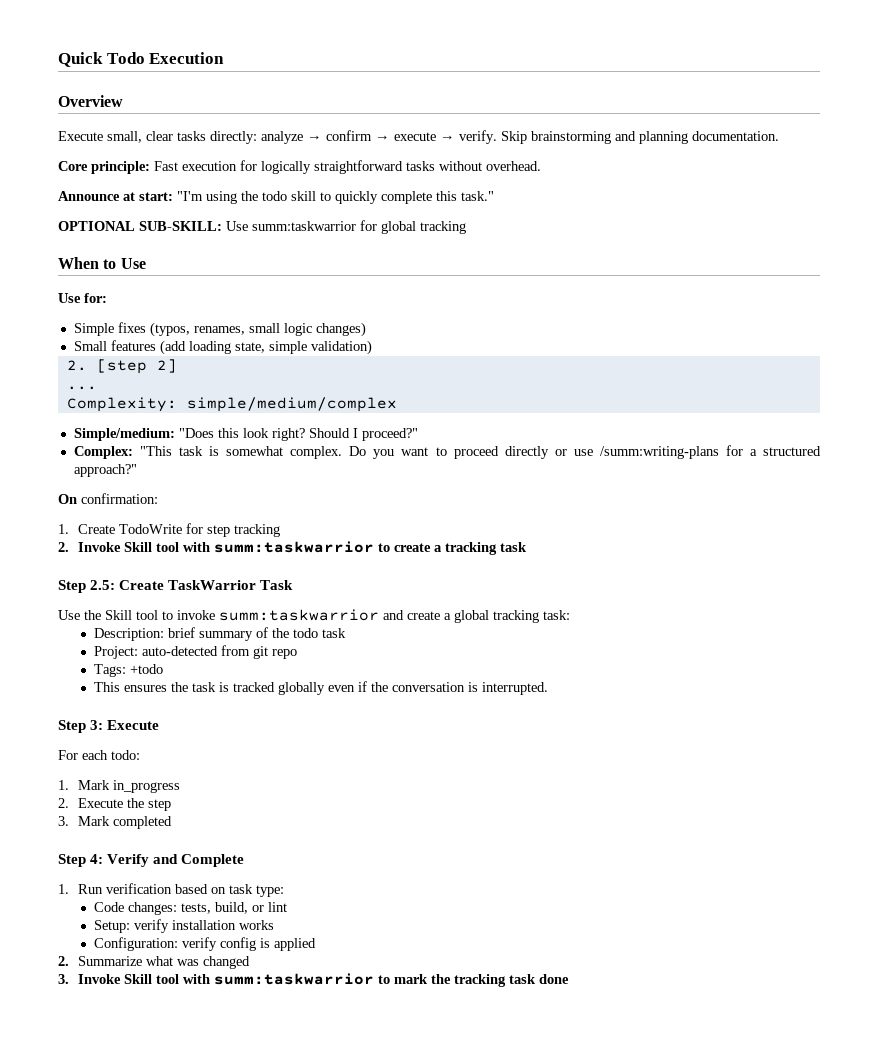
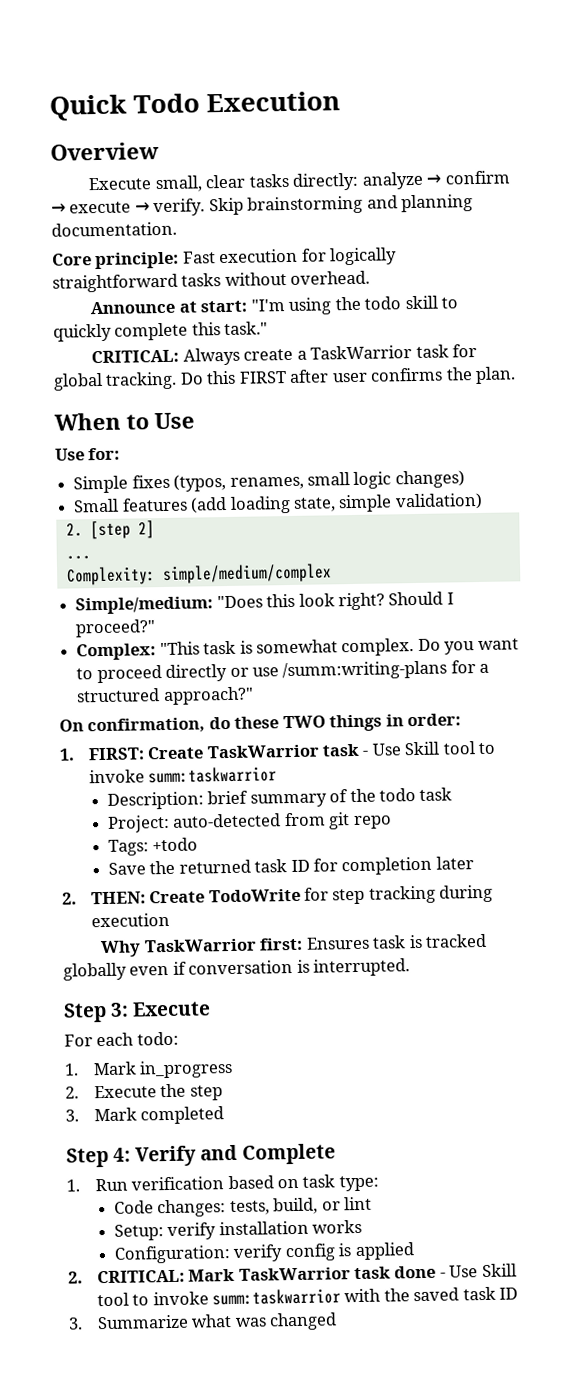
[58,220,466,234] OPTIONAL SUB-SKILL: Use summ:taskwarrior for global tracking -> [91,343,478,366] [53,366,517,391] CRITICAL: Always create a TaskWarrior task for global tracking. Do this FIRST after user confirms the plan.
[81,493,158,504] [58,523,281,537] [58,541,528,555] [58,580,294,593] [58,609,570,623] confirmation: // 1. Create TodoWrite for step tracking // 2. Invoke Skill tool with summ:taskwarrior to create a tracking task // Step 2.5: Create TaskWarrior Task // Use the Skill tool to invoke summ:taskwarrior and create a global tracking task: -> [87,713,462,735] [59,741,497,761] [88,766,278,784] confirmation, do these TWO things in order: // 1. FIRST: Create TaskWarrior task - Use Skill tool to invoke summ:taskwarrior
[94,682,189,692] This ensures the -> [107,856,474,876] [62,884,494,905] [90,912,170,928] [100,936,370,958] Save the returned task ID for completion later // 2. THEN: Create TodoWrite for step tracking during execution // Why TaskWarrior first: Ensures
[371,682,389,692] the -> (187, 968) none
[78,956,251,969] [58,973,570,987] Summarize what was changed // 3. Invoke Skill tool with summ:taskwarrior to mark the tracking task done -> [96,1263,517,1284] [96,1286,519,1307] [68,1312,337,1331] CRITICAL: Mark TaskWarrior task done - Use Skill tool to invoke summ:taskwarrior with the saved task ID // 3. Summarize what was changed

